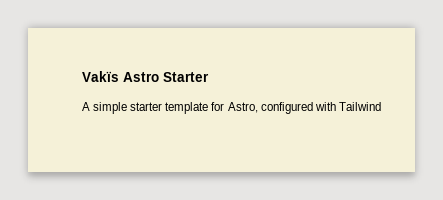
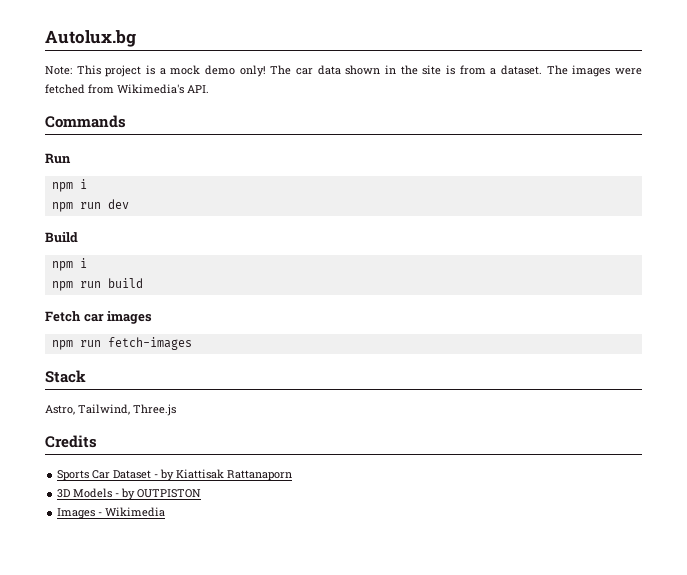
[82,71,209,82] [82,102,381,114] Vakïs Astro Starter // A simple starter template for Astro, configured with Tailwind -> [45,30,136,47] [45,65,643,77] [45,84,209,94] [45,115,126,128] [45,153,71,164] [51,179,87,192] [51,199,129,212] [45,232,78,243] [51,258,87,271] [51,278,143,291] [45,311,153,324] [51,337,192,350] [45,370,86,383] [45,404,176,416] [45,435,97,448] [57,469,293,481] [57,488,202,500] [57,507,166,519] Autolux.bg // Note: This project is a mock demo only! The car data shown in the site is from a dataset. The images were fetched from Wikimedia's API. // Commands // Run // npm i // npm run dev // Build // npm i // npm run build // Fetch car images // npm run fetch-images // Stack // Astro, Tailwind, Three.js // Credits // Sports Car Dataset - by Kiattisak Rattanaporn // 3D Models - by OUTPISTON // Images - Wikimedia

